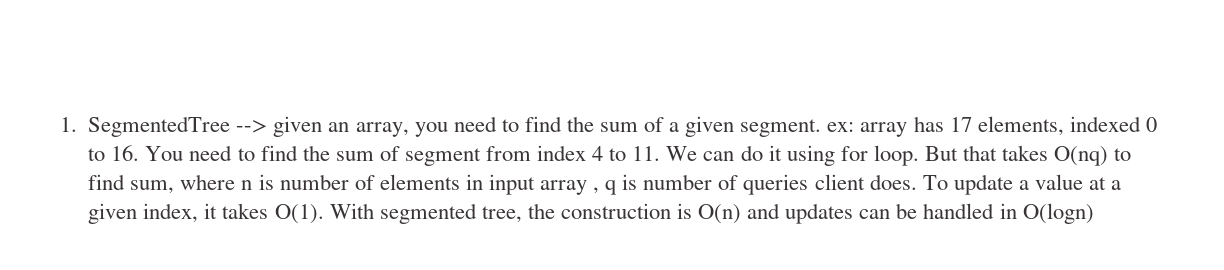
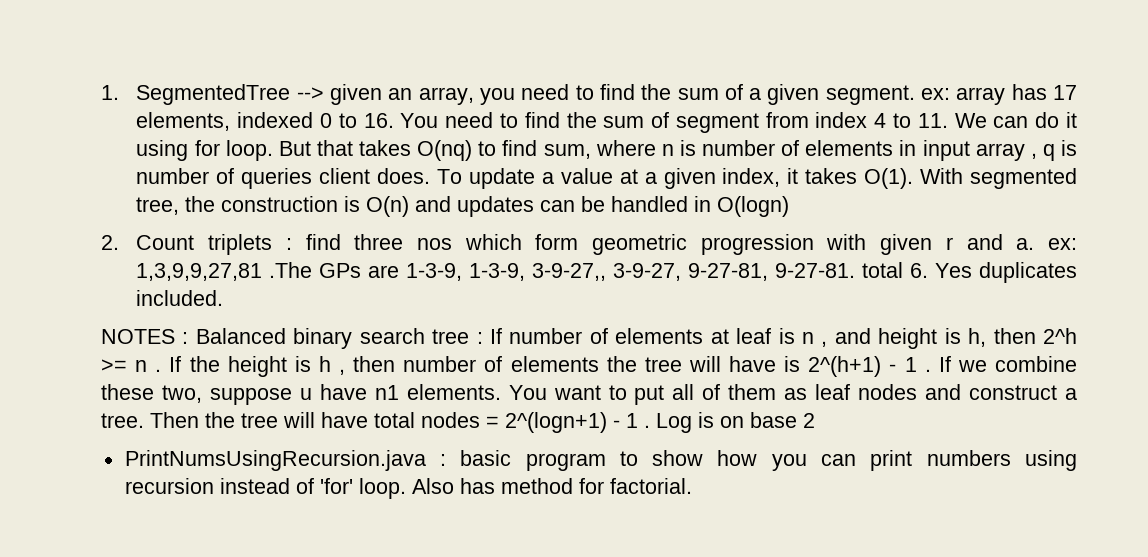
(1094, 213) none -> [101,234,1077,255] [136,262,1077,283] [136,290,224,306] [101,328,1078,349] [101,356,1077,377] [101,384,1077,405] [101,412,815,433] [124,450,1077,471] [124,478,692,499] // 2. Count triplets : find three nos which form geometric progression with given r and a. ex: 1,3,9,9,27,81 .The GPs are 1-3-9, 1-3-9, 3-9-27,, 3-9-27, 9-27-81, 9-27-81. total 6. Yes duplicates included. // NOTES : Balanced binary search tree : If number of elements at leaf is n , and height is h, then 2^h >= n . If the height is h , then number of elements the tree will have is 2^(h+1) - 1 . If we combine these two, suppose u have n1 elements. You want to put all of them as leaf nodes and construct a tree. Then the tree will have total nodes = 2^(logn+1) - 1 . Log is on base 2 // PrintNumsUsingRecursion.java : basic program to show how you can print numbers using recursion instead of 'for' loop. Also has method for factorial.

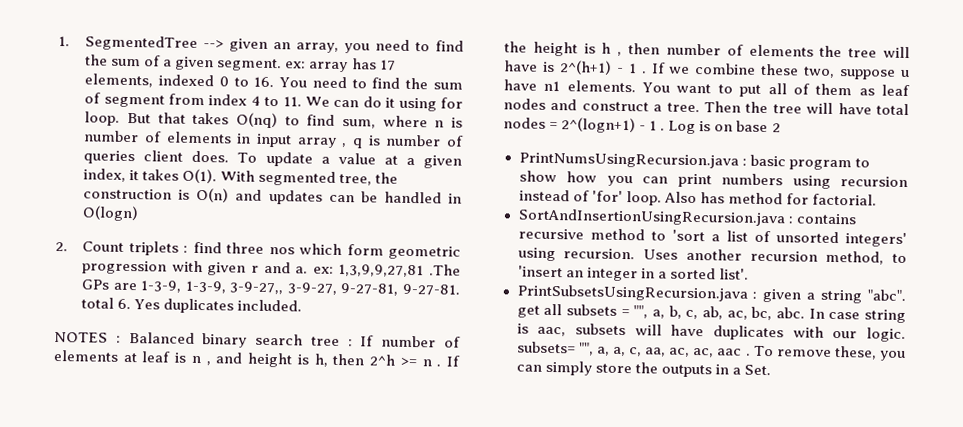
(692, 486) none -> [517,208,857,227] [517,228,907,248] [517,247,907,265] [517,265,749,282] [516,284,906,304] [516,303,906,324] [516,323,906,343] [516,341,907,362] [515,360,771,378] // SortAndInsertionUsingRecursion.java : contains recursive method to 'sort a list of unsorted integers' using recursion. Uses another recursion method, to 'insert an integer in a sorted list'. // PrintSubsetsUsingRecursion.java : given a string "abc". get all subsets = "", a, b, c, ab, ac, bc, abc. In case string is aac, subsets will have duplicates with our logic. subsets= "", a, a, c, aa, ac, ac, aac . To remove these, you can simply store the outputs in a Set.

